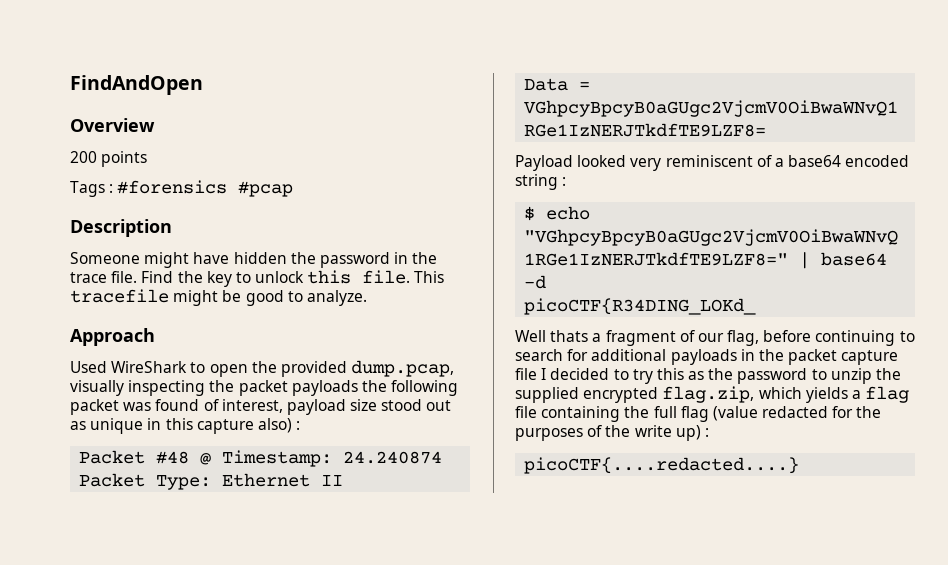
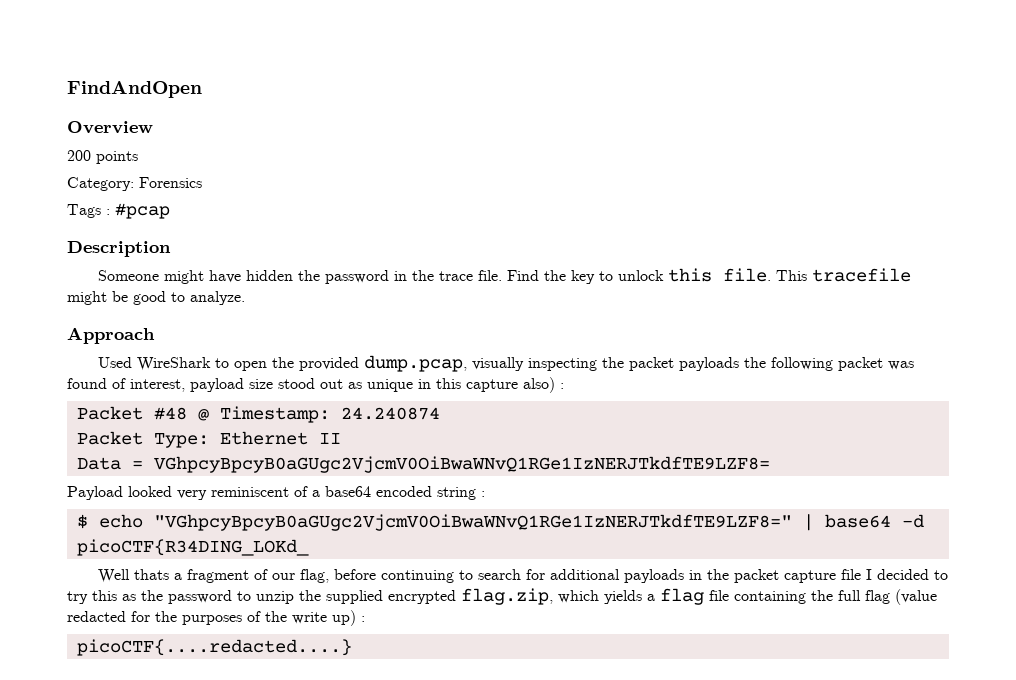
(148, 159) none -> [67,177,202,191] // Category: Forensics
[117,180,228,194] #forensics -> (110, 212) none

